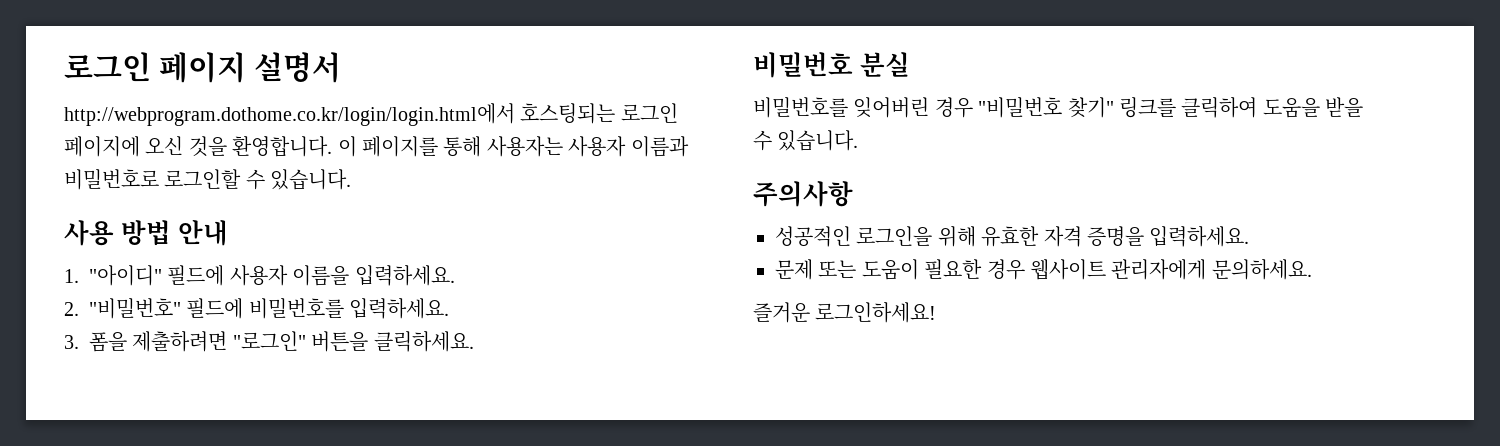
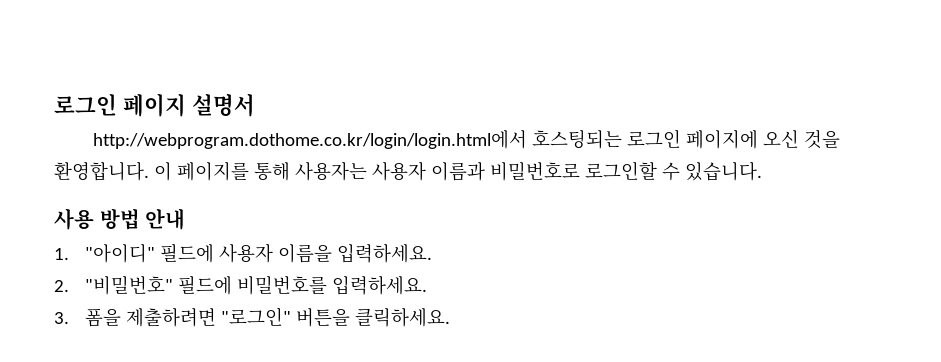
[753,52,910,78] [753,97,1364,118] [753,130,859,151] [753,181,853,207] [775,226,1250,247] [775,259,1312,280] [753,302,937,323] // 비밀번호 분실 // 비밀번호를 잊어버린 경우 "비밀번호 찾기" 링크를 클릭하여 도움을 받을 수 있습니다. // 주의사항 // 성공적인 로그인을 위해 유효한 자격 증명을 입력하세요. // 문제 또는 도움이 필요한 경우 웹사이트 관리자에게 문의하세요. // 즐거운 로그인하세요! -> (451, 317) none

